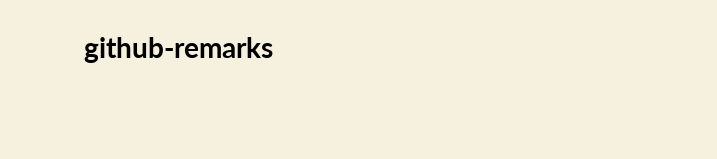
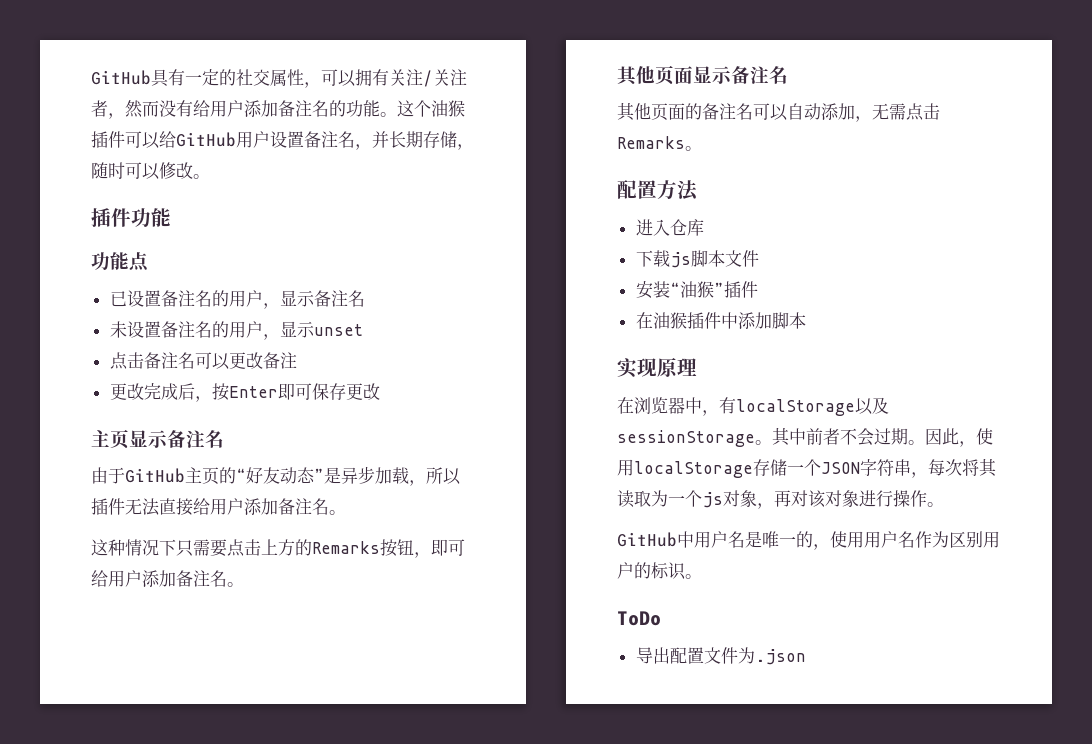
[84,37,273,63] github-remarks -> [91,69,467,88] [91,100,465,119] [91,131,474,150] [91,162,210,180] [91,208,171,227] [91,252,149,272] [109,290,365,309] [109,321,363,340] [109,352,297,370] [109,383,380,402] [91,429,224,449] [91,466,461,486] [91,498,346,516] [91,539,465,558] [91,570,244,587] [617,65,788,86] [617,102,940,122] [617,136,702,151] [617,180,698,201] [635,219,704,236] [635,250,759,268] [635,281,758,299] [635,312,806,329] [617,358,697,378] [617,397,889,416] [617,427,993,447] [617,458,997,478] [617,490,944,509] [617,531,1000,550] [617,562,702,580] [617,611,661,626] [635,647,806,665] GitHub具有一定的社交属性，可以拥有关注/关注者，然而没有给用户添加备注名的功能。这个油猴插件可以给GitHub用户设置备注名，并长期存储，随时可以修改。 // 插件功能 // 功能点 // 已设置备注名的用户，显示备注名 // 未设置备注名的用户，显示unset // 点击备注名可以更改备注 // 更改完成后，按Enter即可保存更改 // 主页显示备注名 // 由于GitHub主页的“好友动态”是异步加载，所以插件无法直接给用户添加备注名。 // 这种情况下只需要点击上方的Remarks按钮，即可给用户添加备注名。 // 其他页面显示备注名 // 其他页面的备注名可以自动添加，无需点击Remarks。 // 配置方法 // 进入仓库 // 下载js脚本文件 // 安装“油猴”插件 // 在油猴插件中添加脚本 // 实现原理 // 在浏览器中，有localStorage以及sessionStorage。其中前者不会过期。因此，使用localStorage存储一个JSON字符串，每次将其读取为一个js对象，再对该对象进行操作。 // GitHub中用户名是唯一的，使用用户名作为区别用户的标识。 // ToDo // 导出配置文件为.json

